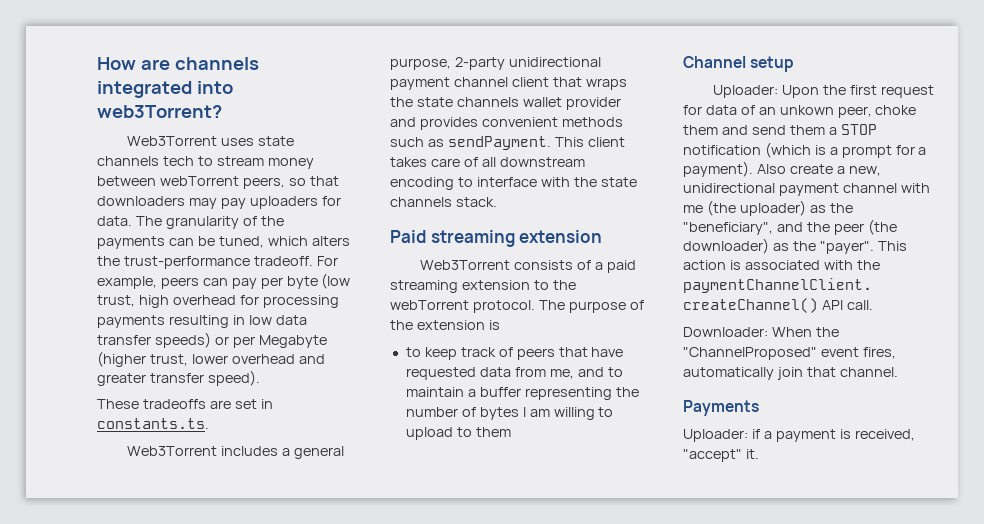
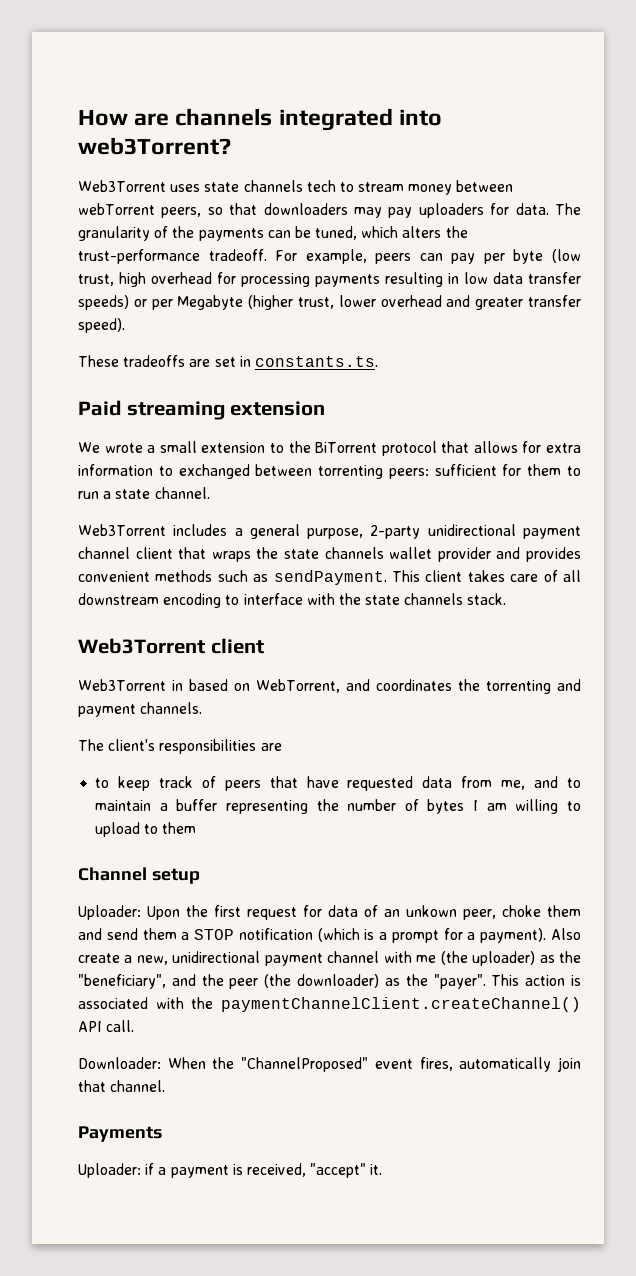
(209, 423) none -> [78,400,326,420] [78,441,581,456] [78,464,581,479] [78,487,210,499] // Paid streaming extension // We wrote a small extension to the BiTorrent protocol that allows for extra information to exchanged between torrenting peers: sufficient for them to run a state channel.
[390,230,603,247] [420,260,636,273] [390,280,576,293] [390,300,644,313] [390,320,500,330] Paid streaming extension // Web3Torrent consists of a paid streaming extension to the webTorrent protocol. The purpose of the extension is -> [78,638,264,654] [78,679,581,694] [78,702,203,717] [78,739,282,754] Web3Torrent client // Web3Torrent in based on WebTorrent, and coordinates the torrenting and payment channels. // The client's responsibilities are

